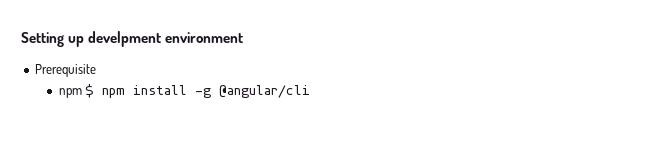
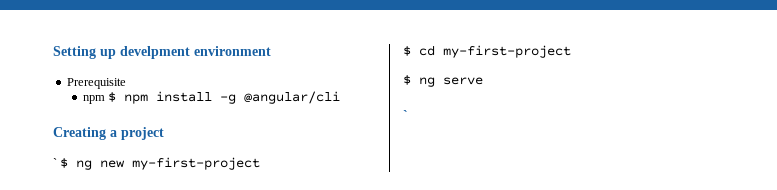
(311, 91) none -> [53,127,164,140] [53,157,261,170] [403,45,571,58] [403,75,483,87] [403,110,408,120] // Creating a project // ` $ ng new my-first-project // $ cd my-first-project // $ ng serve // `

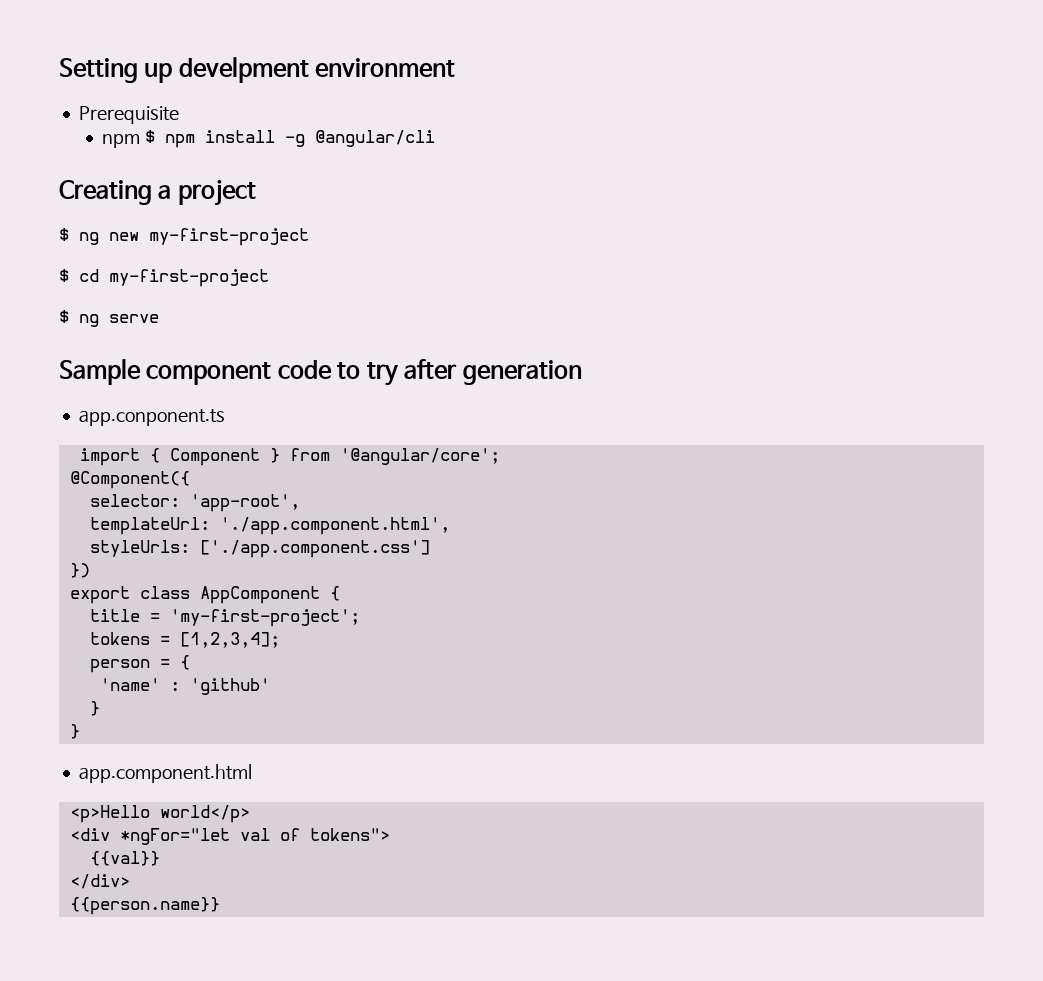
[53,158,57,167] ` -> (256, 192) none
[403,110,408,120] ` -> [59,359,582,386] [78,409,225,426] [79,448,500,466] [69,471,190,489] [89,494,300,512] [89,517,450,535] [89,540,430,558] [69,563,90,578] [69,586,340,604] [89,609,360,627] [89,632,280,648] [89,655,190,673] [99,678,270,695] [89,701,100,716] [69,724,80,739] [78,764,252,783] [69,805,250,823] [69,828,390,845] [89,851,160,866] [69,874,130,889] [69,897,220,915] Sample component code to try after generation // app.conponent.ts // import { Component } from '@angular/core'; // @Component({ // selector: 'app-root', // templateUrl: './app.component.html', // styleUrls: ['./app.component.css'] // }) // export class AppComponent { // title = 'my-first-project'; // tokens = [1,2,3,4]; // person = { // 'name' : 'github' // } // } // app.component.html // <p>Hello world</p> // <div *ngFor="let val of tokens"> // {{val}} // </div> // {{person.name}}

